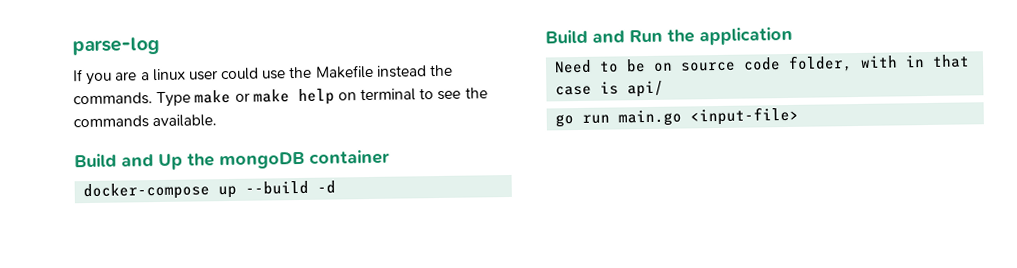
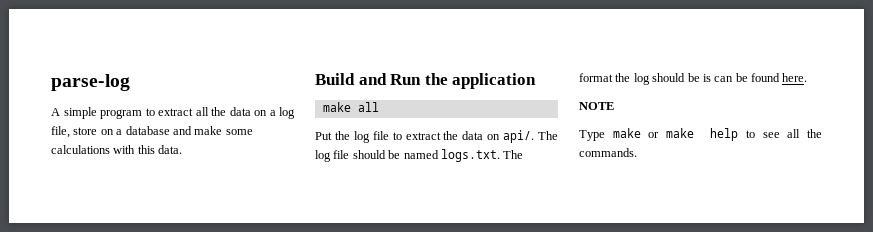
[73,64,454,86] [73,87,488,108] [73,114,218,129] [74,149,390,171] [83,180,337,201] If you are a linux user could use the Makefile instead the commands. Type make or make help on terminal to see the commands available. // Build and Up the mongoDB container // docker-compose up --build -d -> [51,107,295,119] [51,126,253,138] [51,145,183,154] A simple program to extract all the data on a log file, store on a database and make some calculations with this data.
[554,54,971,74] [555,80,665,98] [555,106,800,128] Need to be on source code folder, with in that case is api/ // go run main.go <input-file> -> [322,102,379,112] [315,130,558,143] [315,149,524,162] [579,73,808,85] [579,102,614,110] [579,128,822,141] [579,148,637,157] make all // Put the log file to extract the data on api/. The log file should be named logs.txt. The format the log should be is can be found here. // NOTE // Type make or make help to see all the commands.

